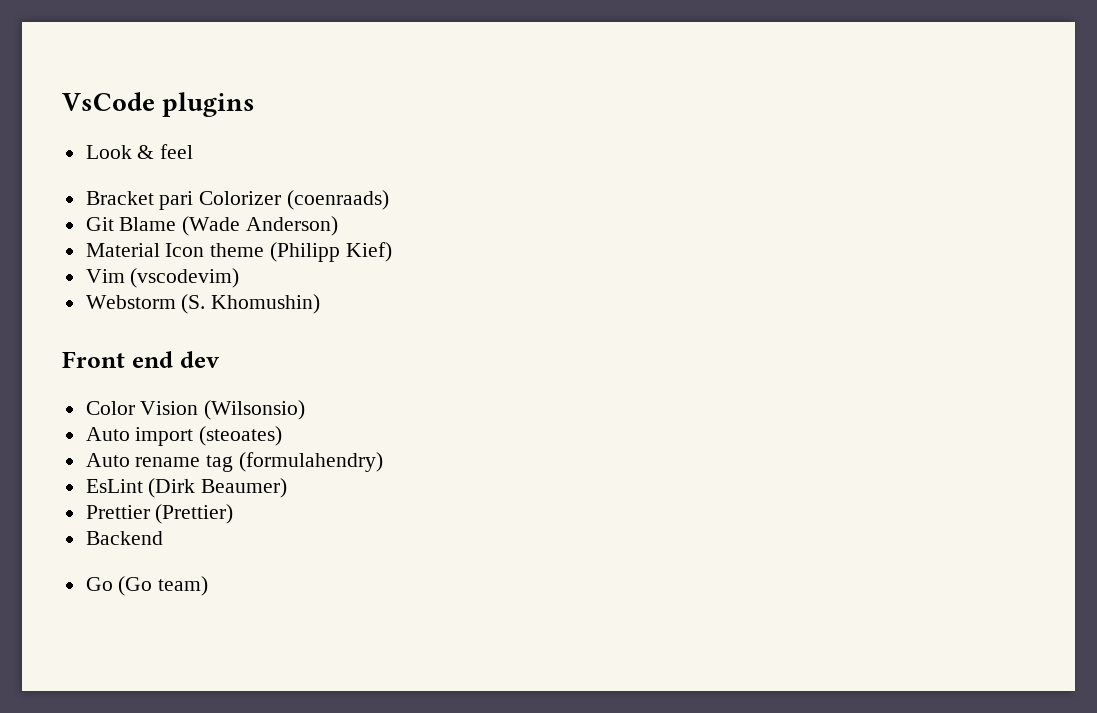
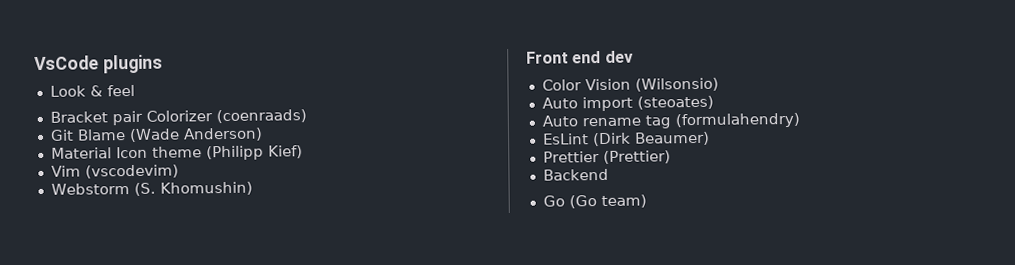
[159,191,194,210] pari -> [111,110,143,126] pair

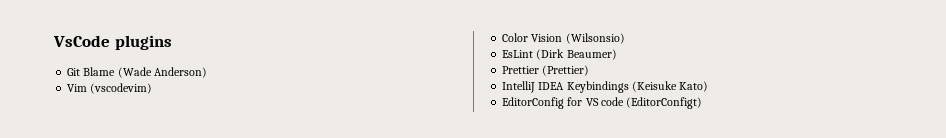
[49,84,135,97] [49,109,307,126] [49,127,263,143] [50,145,303,161] [50,164,179,179] [50,181,253,196] [526,50,634,64] [541,77,719,92] [541,95,714,112] [541,112,800,129] Look & feel // Bracket pair Colorizer (coenraads) // Git Blame (Wade Anderson) // Material Icon theme (Philipp Kief) // Vim (vscodevim) // Webstorm (S. Khomushin) // Front end dev // Color Vision (Wilsonsio) // Auto import (steoates) // Auto rename tag (formulahendry) -> [67,67,207,78] [67,83,153,94] [502,33,625,44] Git Blame (Wade Anderson) // Vim (vscodevim) // Color Vision (Wilsonsio)
[542,168,609,181] [542,194,647,209] Backend // Go (Go team) -> [502,81,709,93] [502,97,703,109] IntelliJ IDEA Keybindings (Keisuke Kato) // EditorConfig for VS code (EditorConfigt)

